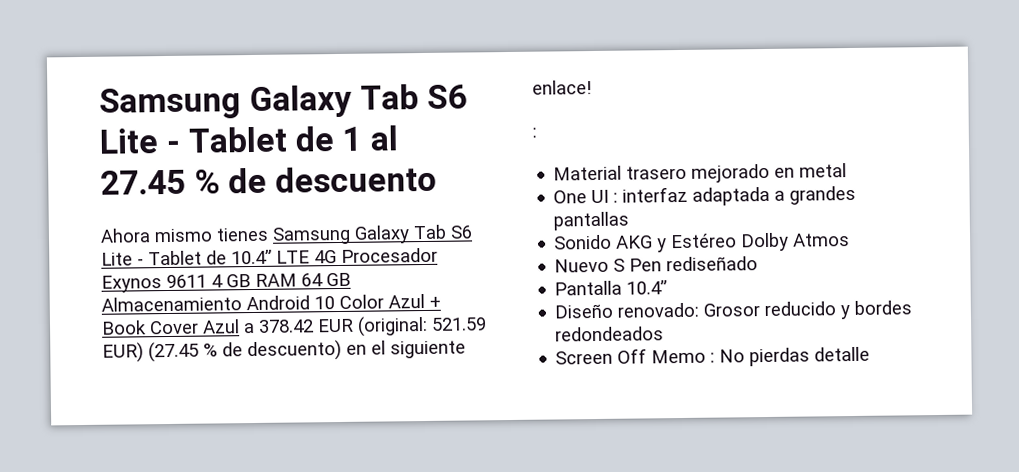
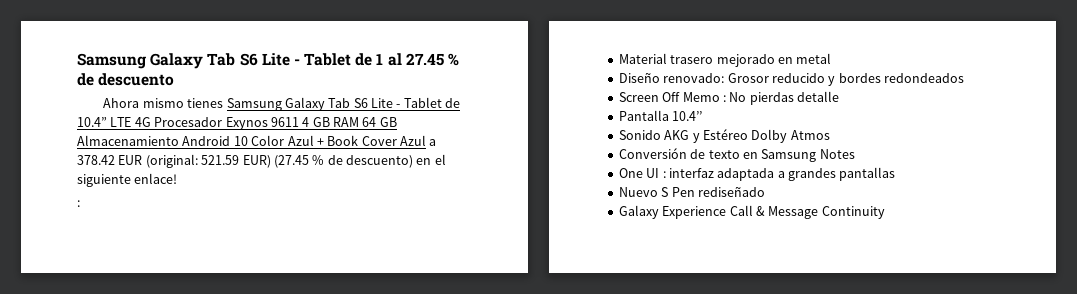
[553,185,857,206] [553,211,630,231] [553,232,851,253] [554,256,759,273] [554,280,668,296] // One UI : interfaz adaptada a grandes pantallas // Sonido AKG y Estéreo Dolby Atmos // Nuevo S Pen rediseñado // Pantalla 10.4’’ -> (832, 58) none
(871, 354) none -> [618,110,703,121] [618,129,830,143] [618,148,855,162] [618,167,896,181] [618,187,765,197] [618,205,885,219] // Pantalla 10.4’’ // Sonido AKG y Estéreo Dolby Atmos // Conversión de texto en Samsung Notes // One UI : interfaz adaptada a grandes pantallas // Nuevo S Pen rediseñado // Galaxy Experience Call & Message Continuity

